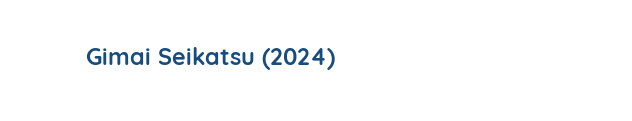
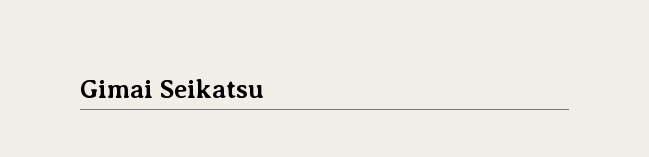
[262,48,335,70] (2024) -> (265, 88) none

